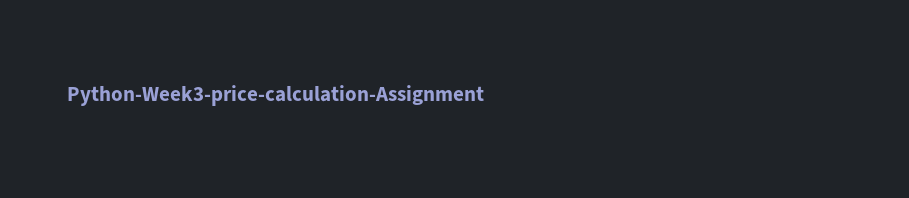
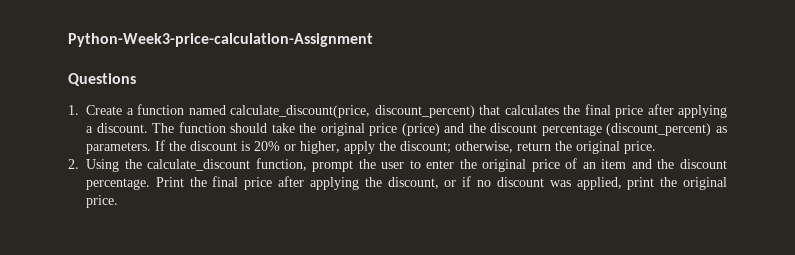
(484, 95) none -> [68,73,136,86] [68,104,727,118] [86,122,728,136] [86,140,656,154] [68,158,727,172] [86,176,727,190] [86,195,118,208] // Questions // 1. Create a function named calculate_discount(price, discount_percent) that calculates the final price after applying a discount. The function should take the original price (price) and the discount percentage (discount_percent) as parameters. If the discount is 20% or higher, apply the discount; otherwise, return the original price. // 2. Using the calculate_discount function, prompt the user to enter the original price of an item and the discount percentage. Print the final price after applying the discount, or if no discount was applied, print the original price.

